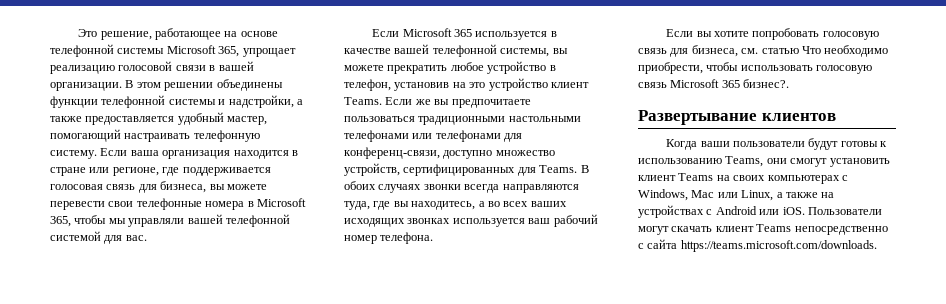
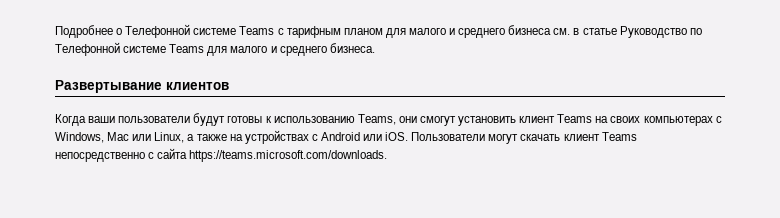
[78,28,278,40] [50,44,296,57] [50,61,254,74] [50,79,283,91] [50,95,303,108] [50,112,268,125] [50,129,260,142] [50,148,298,159] [50,167,271,176] [50,181,267,193] [50,198,306,210] [50,214,290,227] [50,231,147,244] [372,28,557,40] [344,44,568,57] [344,61,556,74] [344,78,589,91] [344,97,531,108] [344,116,581,125] [344,130,523,142] [344,147,555,159] [344,163,589,176] [344,181,579,193] [344,201,567,210] [344,214,598,227] [344,232,434,244] [666,28,879,40] [638,45,889,57] [638,62,873,74] [638,79,790,88] Это решение, работающее на основе телефонной системы Microsoft 365, упрощает реализацию голосовой связи в вашей организации. В этом решении объединены функции телефонной системы и надстройки, а также предоставляется удобный мастер, помогающий настраивать телефонную систему. Если ваша организация находится в стране или регионе, где поддерживается голосовая связь для бизнеса, вы можете перевести свои телефонные номера в Microsoft 365, чтобы мы управляли вашей телефонной системой для вас. // Если Microsoft 365 используется в качестве вашей телефонной системы, вы можете прекратить любое устройство в телефон, установив на это устройство клиент Teams. Если же вы предпочитаете пользоваться традиционными настольными телефонами или телефонами для конференц-связи, доступно множество устройств, сертифицированных для Teams. В обоих случаях звонки всегда направляются туда, где вы находитесь, а во всех ваших исходящих звонках используется ваш рабочий номер телефона. // Если вы хотите попробовать голосовую связь для бизнеса, см. статью Что необходимо приобрести, чтобы использовать голосовую связь Microsoft 365 бизнес?. -> [55,24,702,38] [55,42,375,56] Подробнее о Телефонной системе Teams с тарифным планом для малого и среднего бизнеса см. в статье Руководство по Телефонной системе Teams для малого и среднего бизнеса.

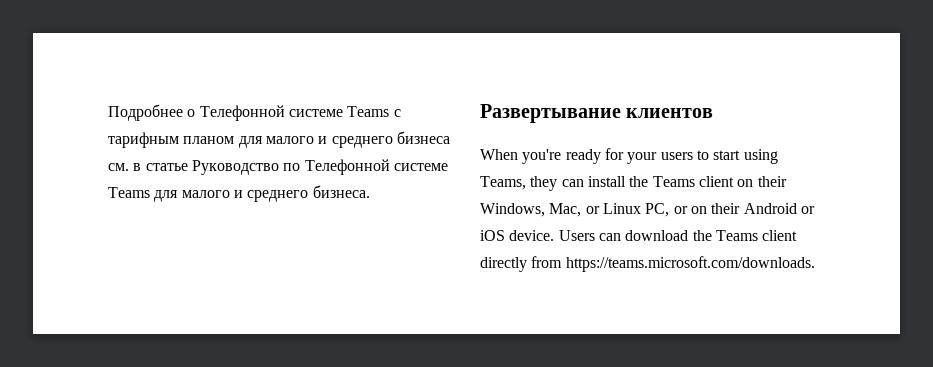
[55,113,722,126] [55,130,637,144] [55,148,188,162] Когда ваши пользователи будут готовы к использованию Teams, они смогут установить клиент Teams на своих компьютерах с Windows, Mac или Linux, а также на устройствах с Android или iOS. Пользователи могут скачать клиент Teams непосредственно с сайта -> [480,148,778,164] [480,176,787,191] [480,203,815,217] [480,230,798,241] [480,256,563,272] When you're ready for your users to start using Teams, they can install the Teams client on their Windows, Mac, or Linux PC, or on their Android or iOS device. Users can download the Teams client directly from

